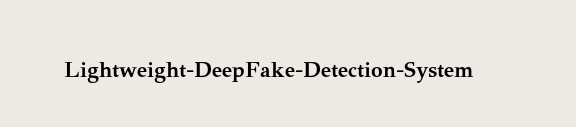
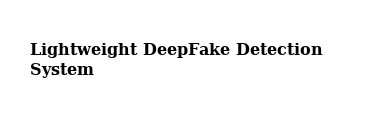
[64,61,474,83] Lightweight-DeepFake-Detection-System -> [30,43,323,58] [30,63,94,78] Lightweight DeepFake Detection System

